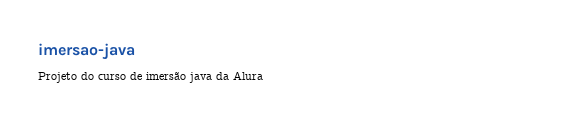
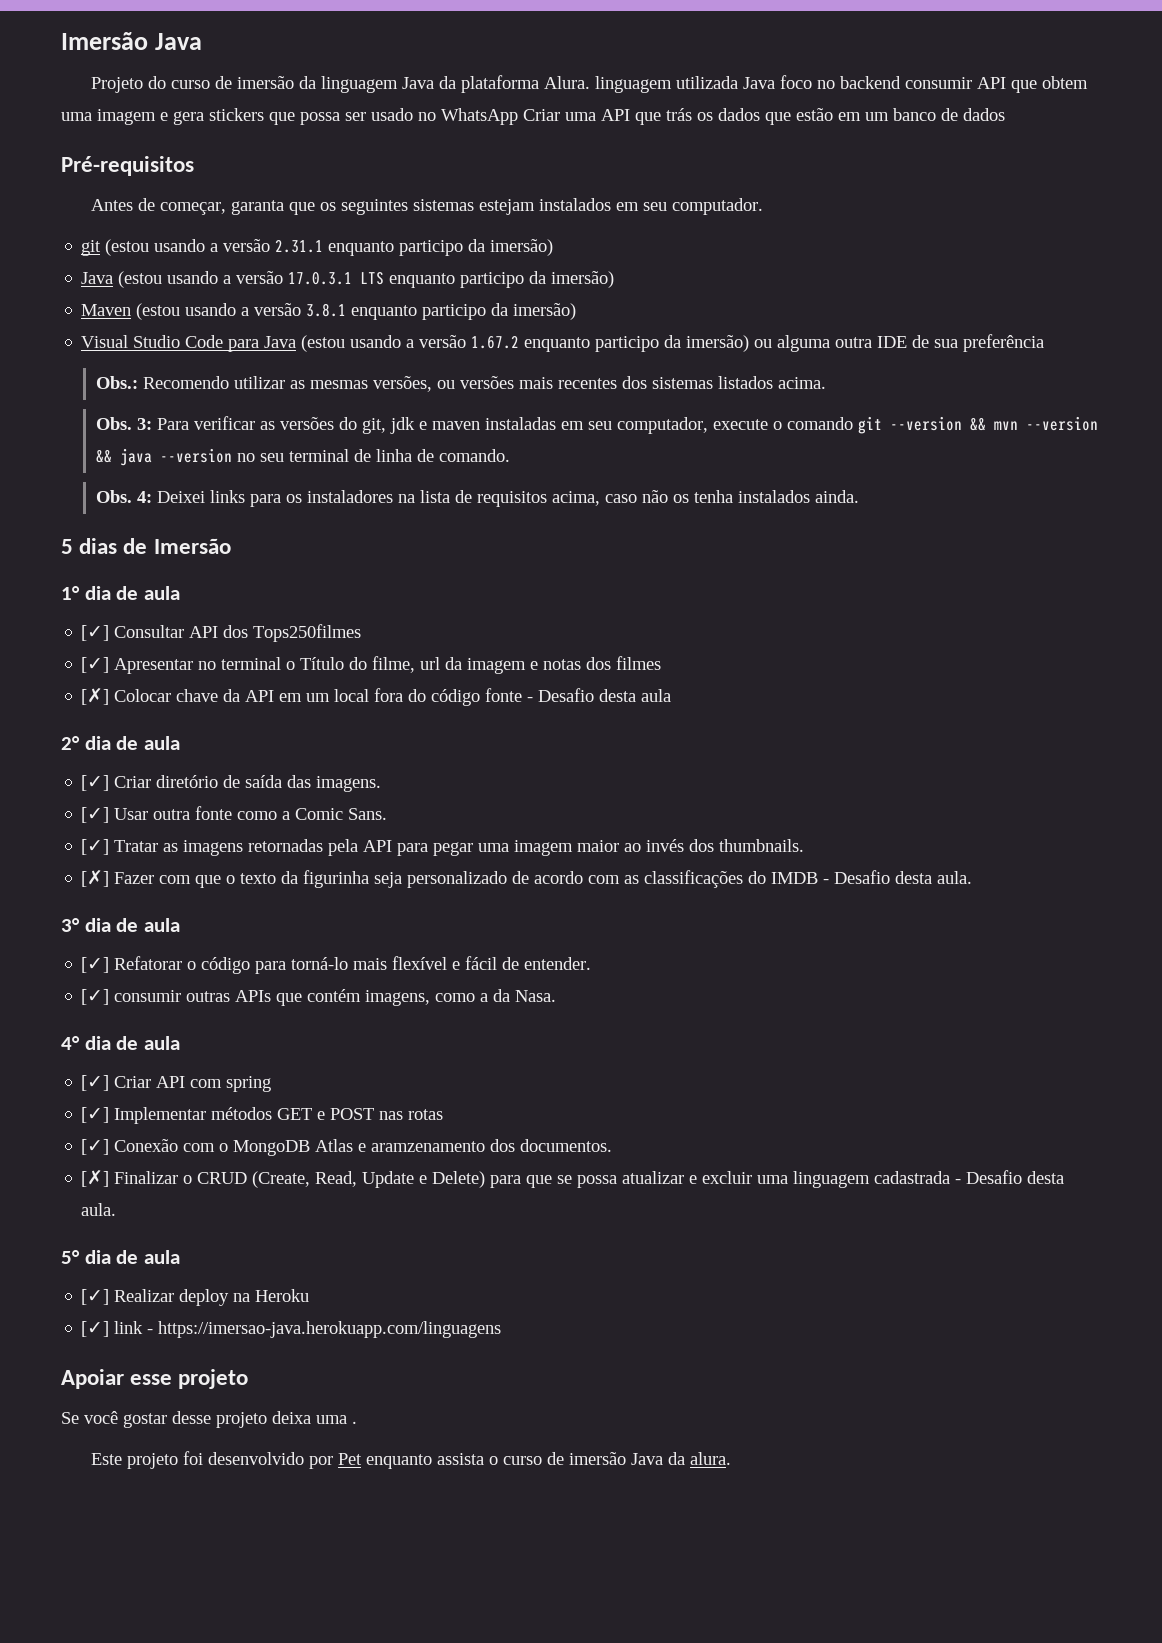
[38,43,135,60] imersao-java -> [61,32,203,50] Imersão Java
[189,71,263,83] java da Alura -> [299,75,1089,93] [61,108,1005,125] [61,156,194,176] [91,198,764,215] [81,239,554,256] [81,271,615,288] [81,303,577,320] [81,334,1045,352] [96,376,827,392] [96,416,1099,434] [96,448,511,466] [96,490,860,507] [61,538,231,554] [61,586,180,600] [81,624,362,642] [81,656,662,674] [81,688,672,706] [61,736,180,750] [81,775,382,792] [81,806,388,823] [81,839,805,856] [81,870,973,888] [61,918,180,932] [81,956,592,974] [81,989,557,1006] [61,1036,180,1050] [81,1075,272,1092] [81,1107,444,1124] [81,1139,613,1156] [81,1170,1065,1188] [81,1203,117,1216] [61,1250,180,1264] [81,1289,310,1306] [81,1321,502,1338] [61,1369,249,1389] [61,1411,357,1428] [91,1451,732,1469] da linguagem Java da plataforma Alura. linguagem utilizada Java foco no backend consumir API que obtem uma imagem e gera stickers que possa ser usado no WhatsApp Criar uma API que trás os dados que estão em um banco de dados // Pré-requisitos // Antes de começar, garanta que os seguintes sistemas estejam instalados em seu computador. // git (estou usando a versão 2.31.1 enquanto participo da imersão) // Java (estou usando a versão 17.0.3.1 LTS enquanto participo da imersão) // Maven (estou usando a versão 3.8.1 enquanto participo da imersão) // Visual Studio Code para Java (estou usando a versão 1.67.2 enquanto participo da imersão) ou alguma outra IDE de sua preferência // Obs.: Recomendo utilizar as mesmas versões, ou versões mais recentes dos sistemas listados acima. // Obs. 3: Para verificar as versões do git, jdk e maven instaladas em seu computador, execute o comando git --version && mvn --version && java --version no seu terminal de linha de comando. // Obs. 4: Deixei links para os instaladores na lista de requisitos acima, caso não os tenha instalados ainda. // 5 dias de Imersão // 1° dia de aula // [✓] Consultar API dos Tops250filmes // [✓] Apresentar no terminal o Título do filme, url da imagem e notas dos filmes // [✗] Colocar chave da API em um local fora do código fonte - Desafio desta aula // 2° dia de aula // [✓] Criar diretório de saída das imagens. // [✓] Usar outra fonte como a Comic Sans. // [✓] Tratar as imagens retornadas pela API para pegar uma imagem maior ao invés dos thumbnails. // [✗] Fazer com que o texto da figurinha seja personalizado de acordo com as classificações do IMDB - Desafio desta aula. // 3° dia de aula // [✓] Refatorar o código para torná-lo mais flexível e fácil de entender. // [✓] consumir outras APIs que contém imagens, como a da Nasa. // 4° dia de aula // [✓] Criar API com spring // [✓] Implementar métodos GET e POST nas rotas // [✓] Conexão com o MongoDB Atlas e aramzenamento dos documentos. // [✗] Finalizar o CRUD (Create, Read, Update e Delete) para que se possa atualizar e excluir uma linguagem cadastrada - Desafio desta aula. // 5° dia de aula // [✓] Realizar deploy na Heroku // [✓] link - https://imersao-java.herokuapp.com/linguagens // Apoiar esse projeto // Se você gostar desse projeto deixa uma . // Este projeto foi desenvolvido por Pet enquanto assista o curso de imersão Java da alura.

